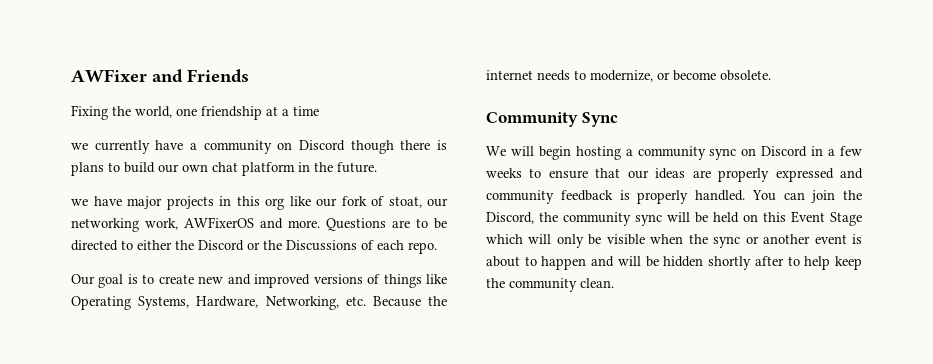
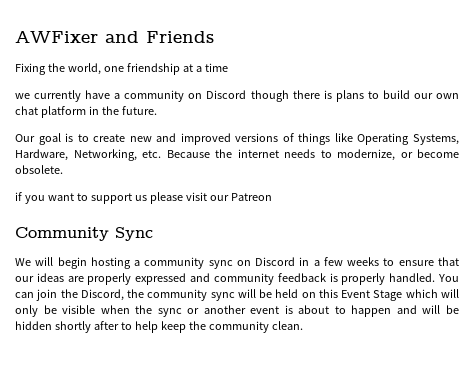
[71,196,448,210] [71,217,447,232] [71,240,437,254] // we have major projects in this org like our fork of stoat, our networking work, AWFixerOS and more. Questions are to be directed to either the Discord or the Discussions of each repo. -> (157, 110) none
(771, 75) none -> [15,192,272,204] // if you want to support us please visit our Patreon

